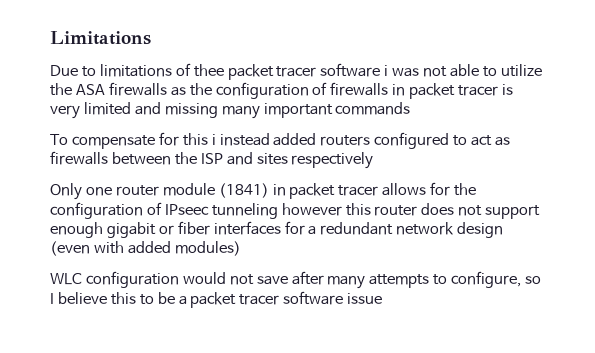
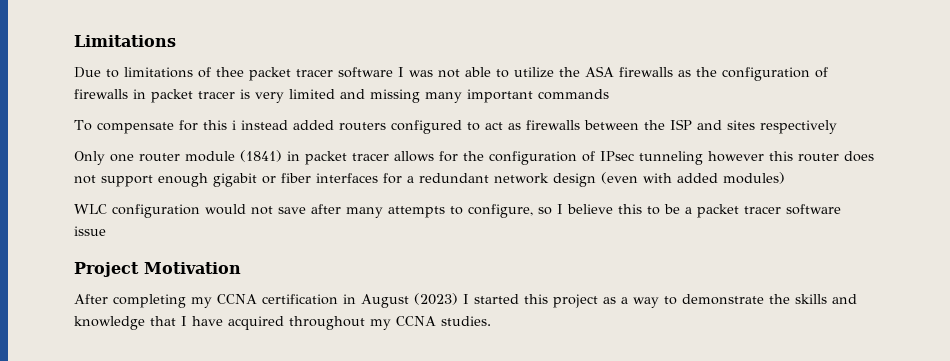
[384,65,389,76] i -> [398,67,404,77] I
[164,204,209,215] IPseec -> [600,151,634,161] IPsec
(383, 298) none -> [74,262,241,277] [74,293,857,308] [74,316,491,330] // Project Motivation // After completing my CCNA certification in August (2023) I started this project as a way to demonstrate the skills and knowledge that I have acquired throughout my CCNA studies.

